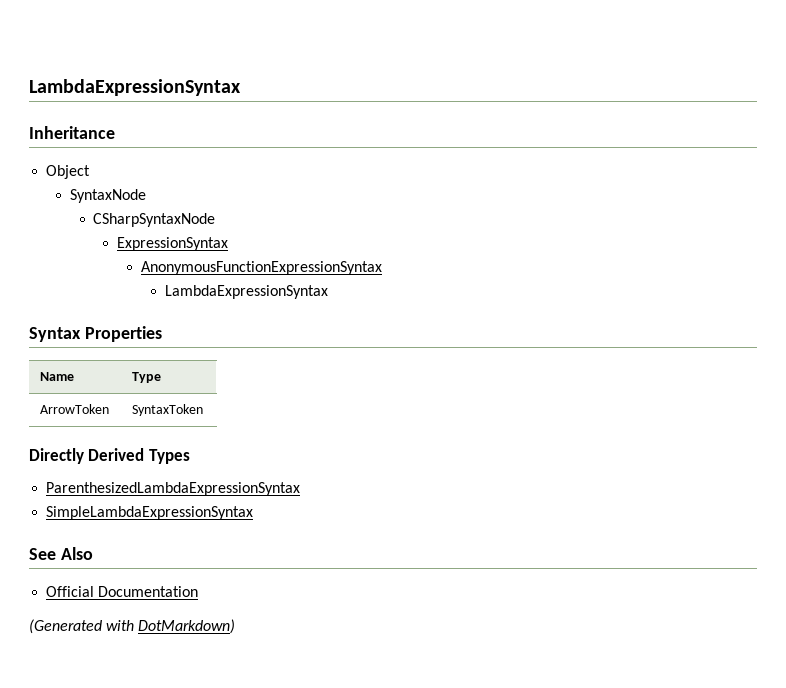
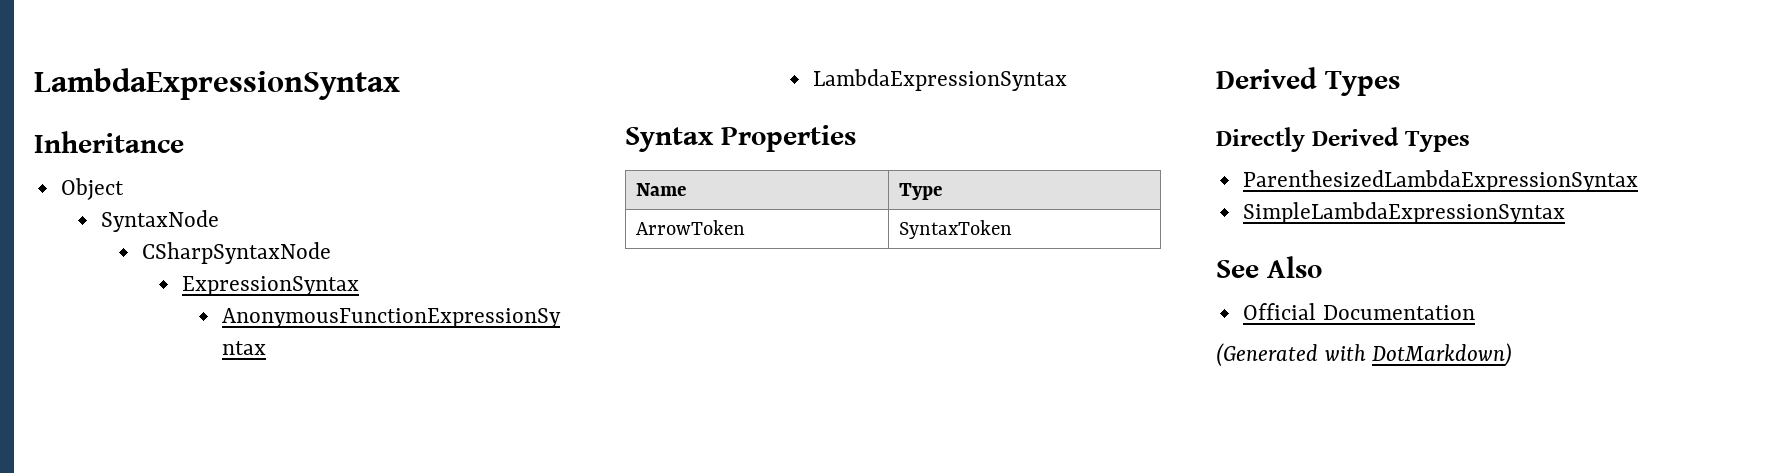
(204, 410) none -> [1216,67,1400,96] // Derived Types

